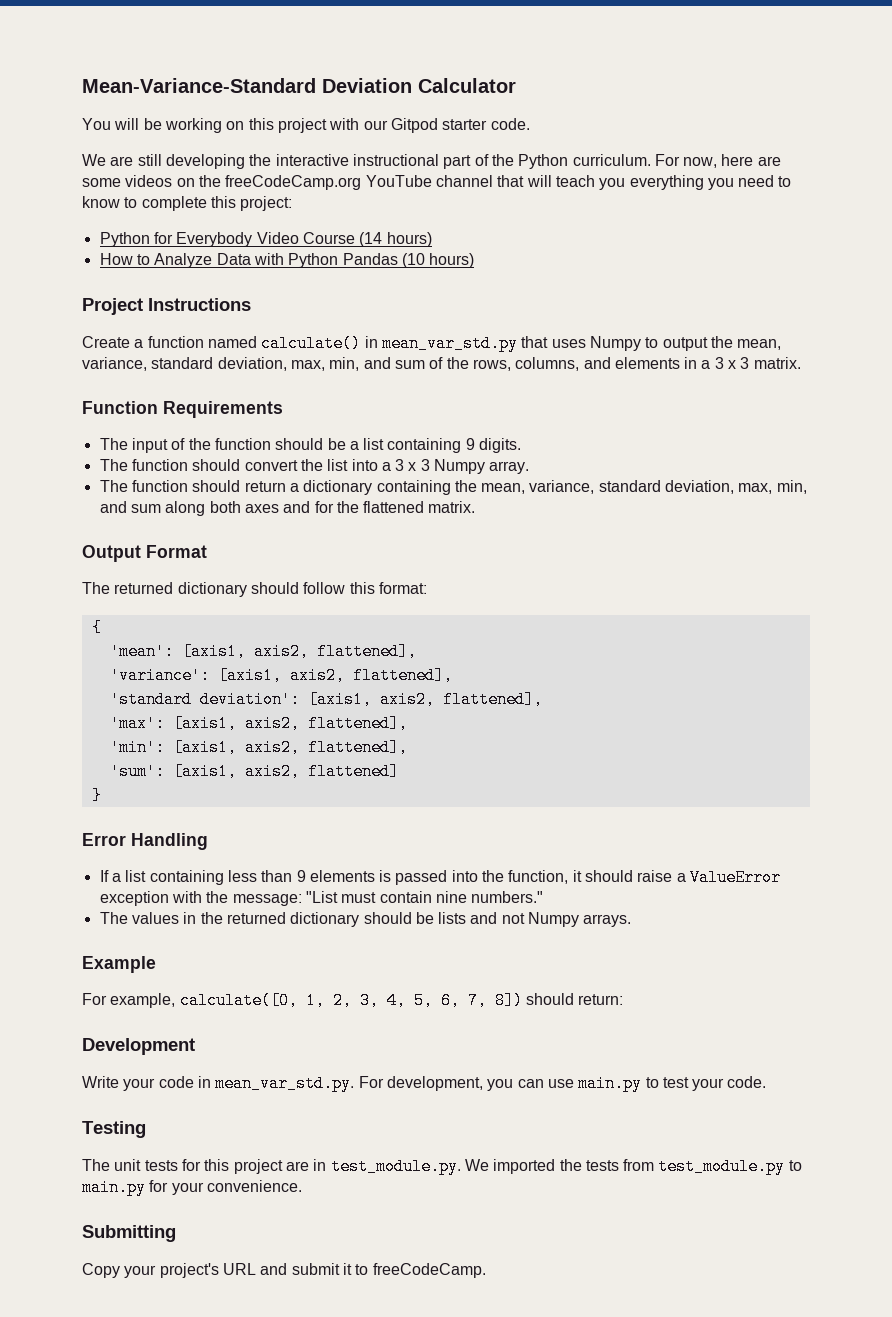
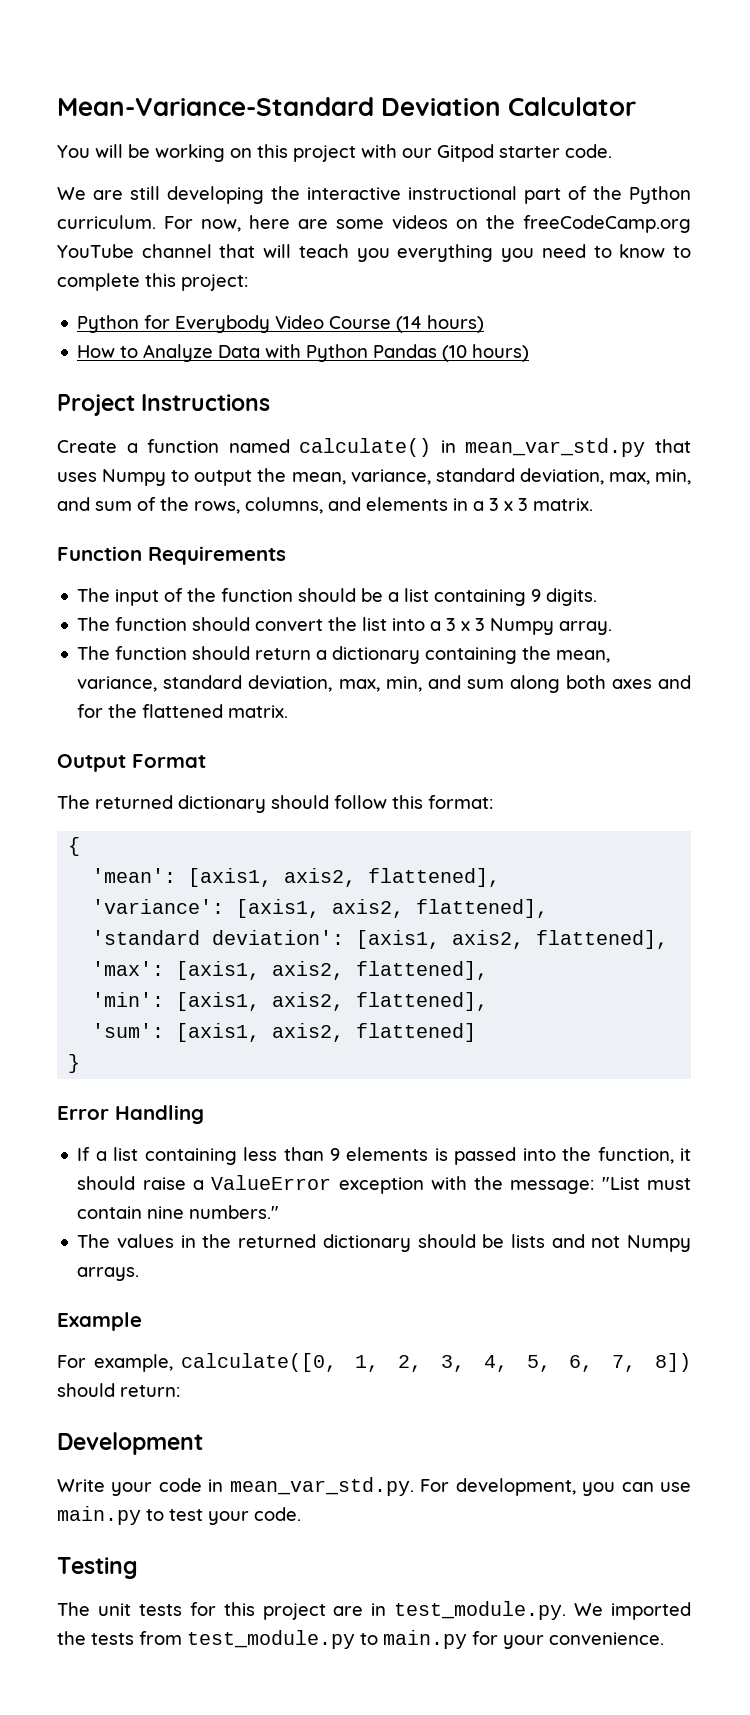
[82,1225,176,1242] [82,1263,486,1278] // Submitting // Copy your project's URL and submit it to freeCodeCamp. -> (664, 1638) none

